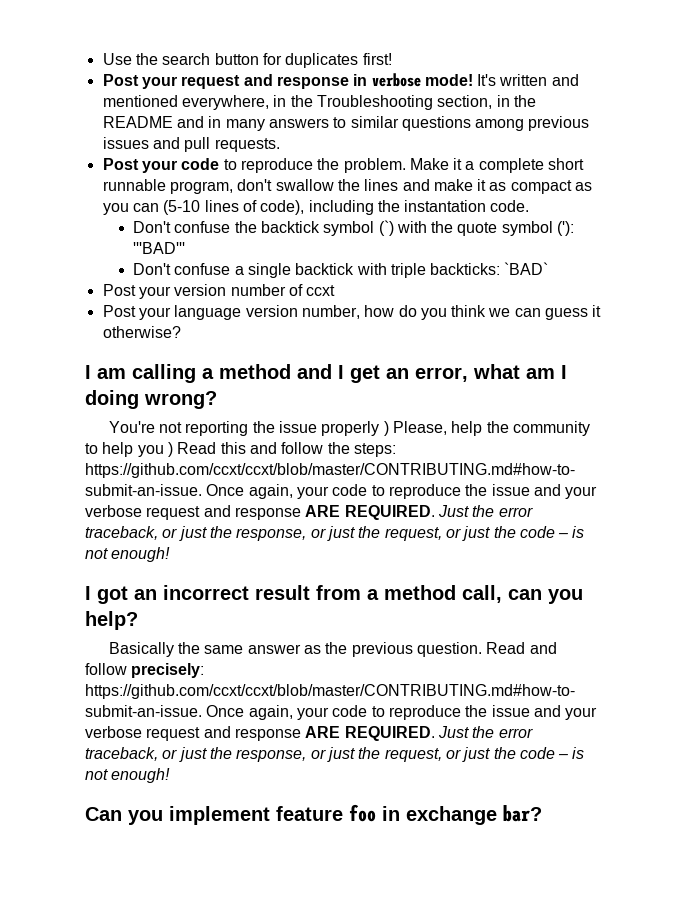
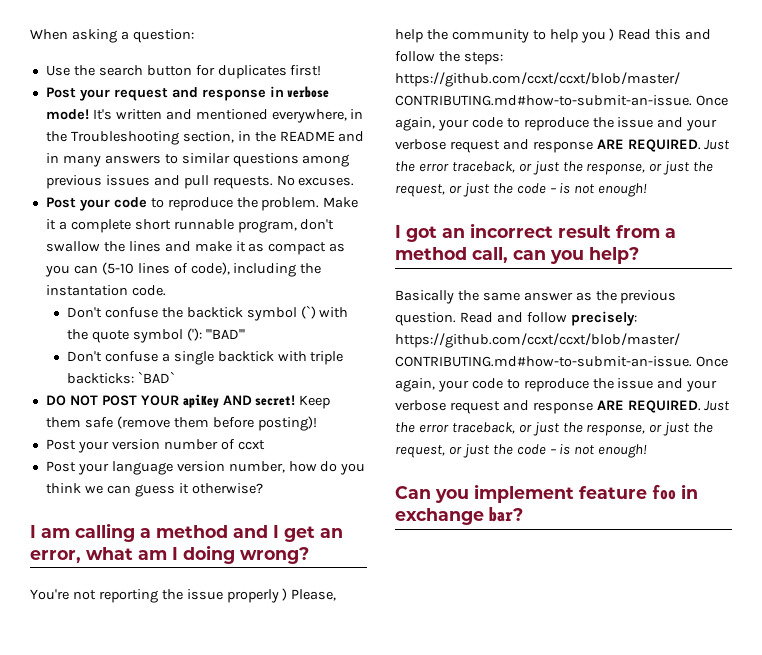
(102, 59) none -> [30,29,194,43] When asking a question: //
(280, 145) none -> [276,175,355,186] No excuses.
(549, 268) none -> [45,394,331,409] [45,416,317,431] // DO NOT POST YOUR apiKey AND secret! Keep them safe (remove them before posting)!

